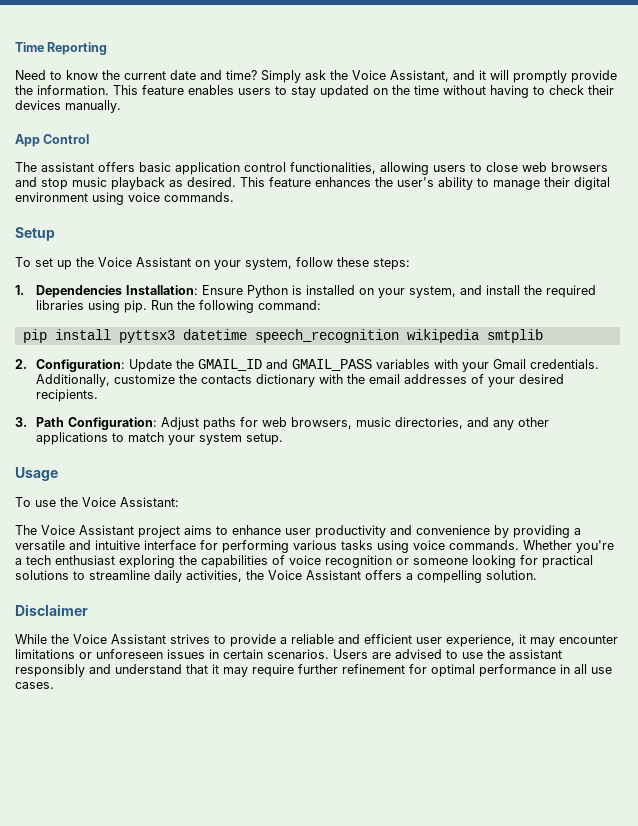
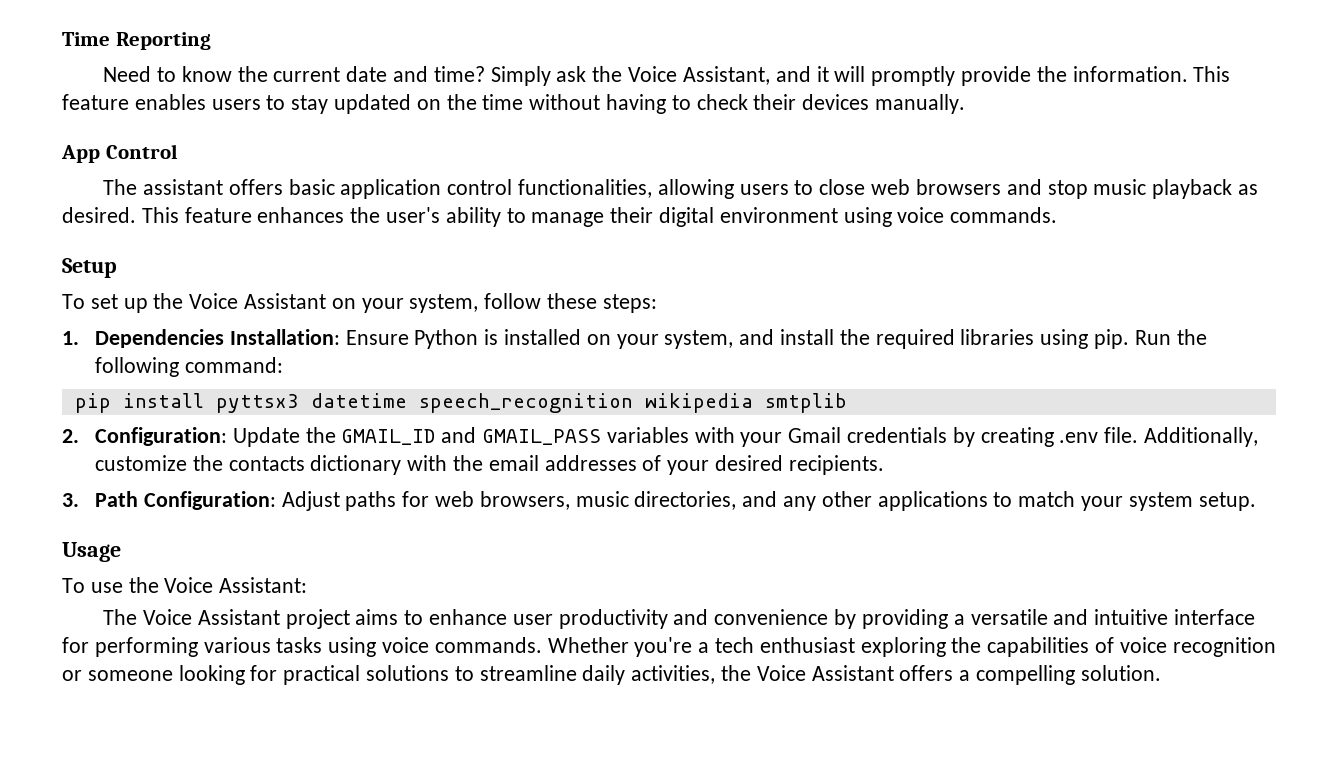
[530,359,600,369] credentials. -> [846,427,1139,447] credentials by creating .env file.
[15,604,88,616] [15,634,618,647] [15,649,562,659] [15,664,612,677] [15,682,54,689] // Disclaimer // While the Voice Assistant strives to provide a reliable and efficient user experience, it may encounter limitations or unforeseen issues in certain scenarios. Users are advised to use the assistant responsibly and understand that it may require further refinement for optimal performance in all use cases. -> (1161, 673) none

